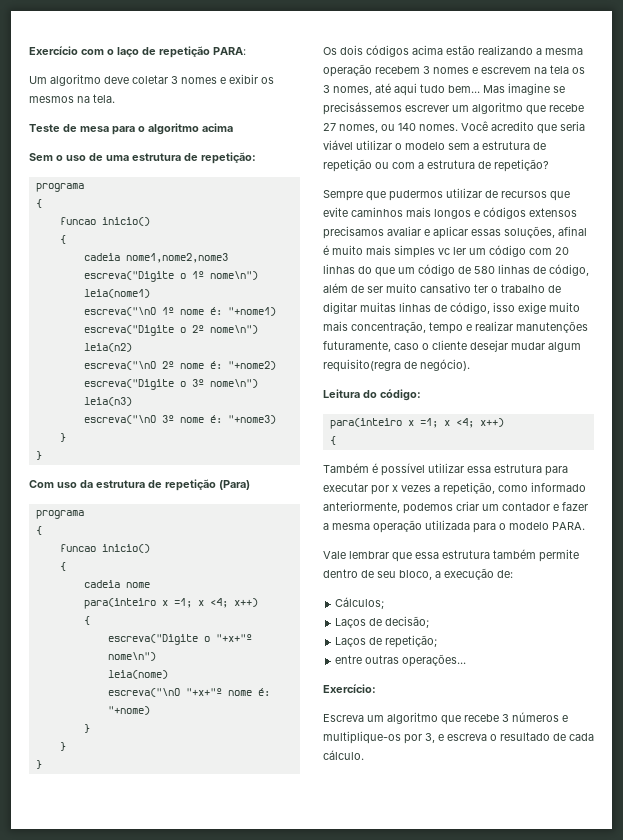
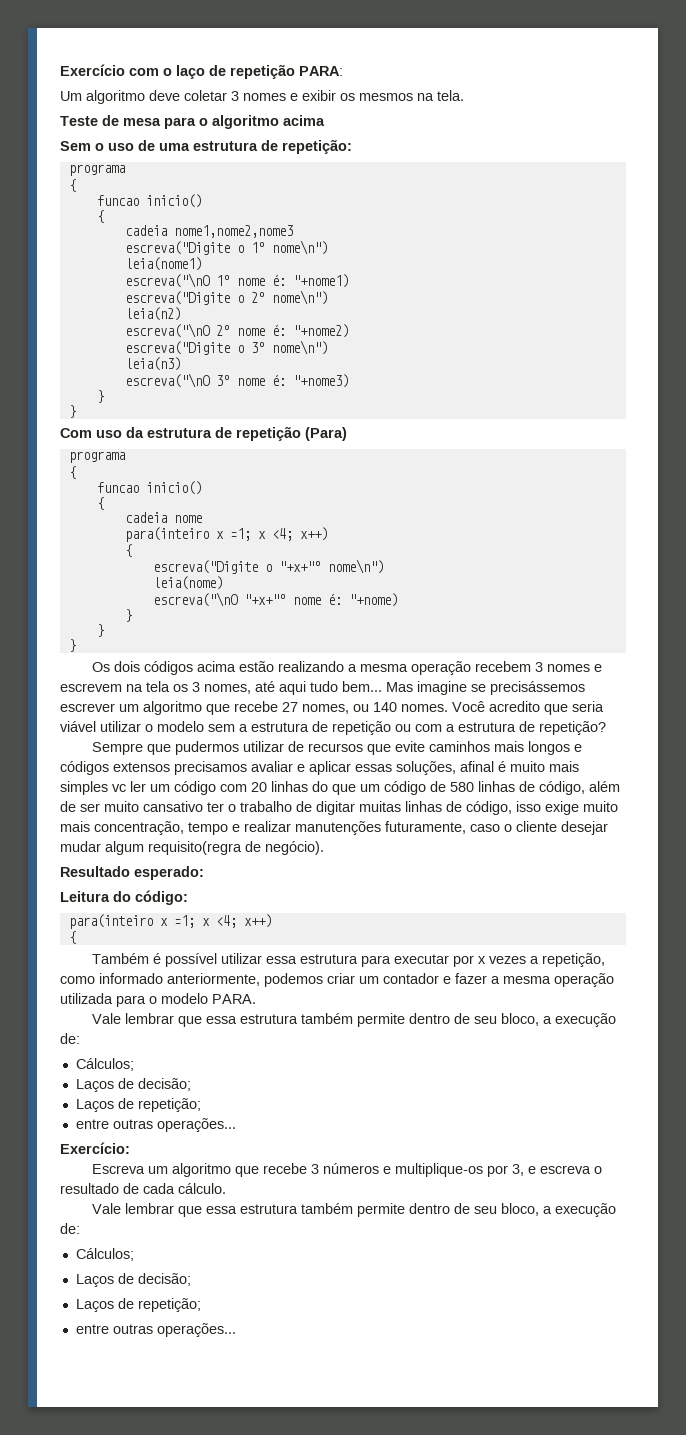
(470, 365) none -> [60,866,204,880] // Resultado esperado:
(364, 755) none -> [91,1203,616,1217] [60,1223,80,1234] [75,1248,134,1261] [75,1273,191,1287] [75,1298,201,1312] [75,1323,236,1337] // Vale lembrar que essa estrutura também permite dentro de seu bloco, a execução de: // Cálculos; // Laços de decisão; // Laços de repetição; // entre outras operações...

